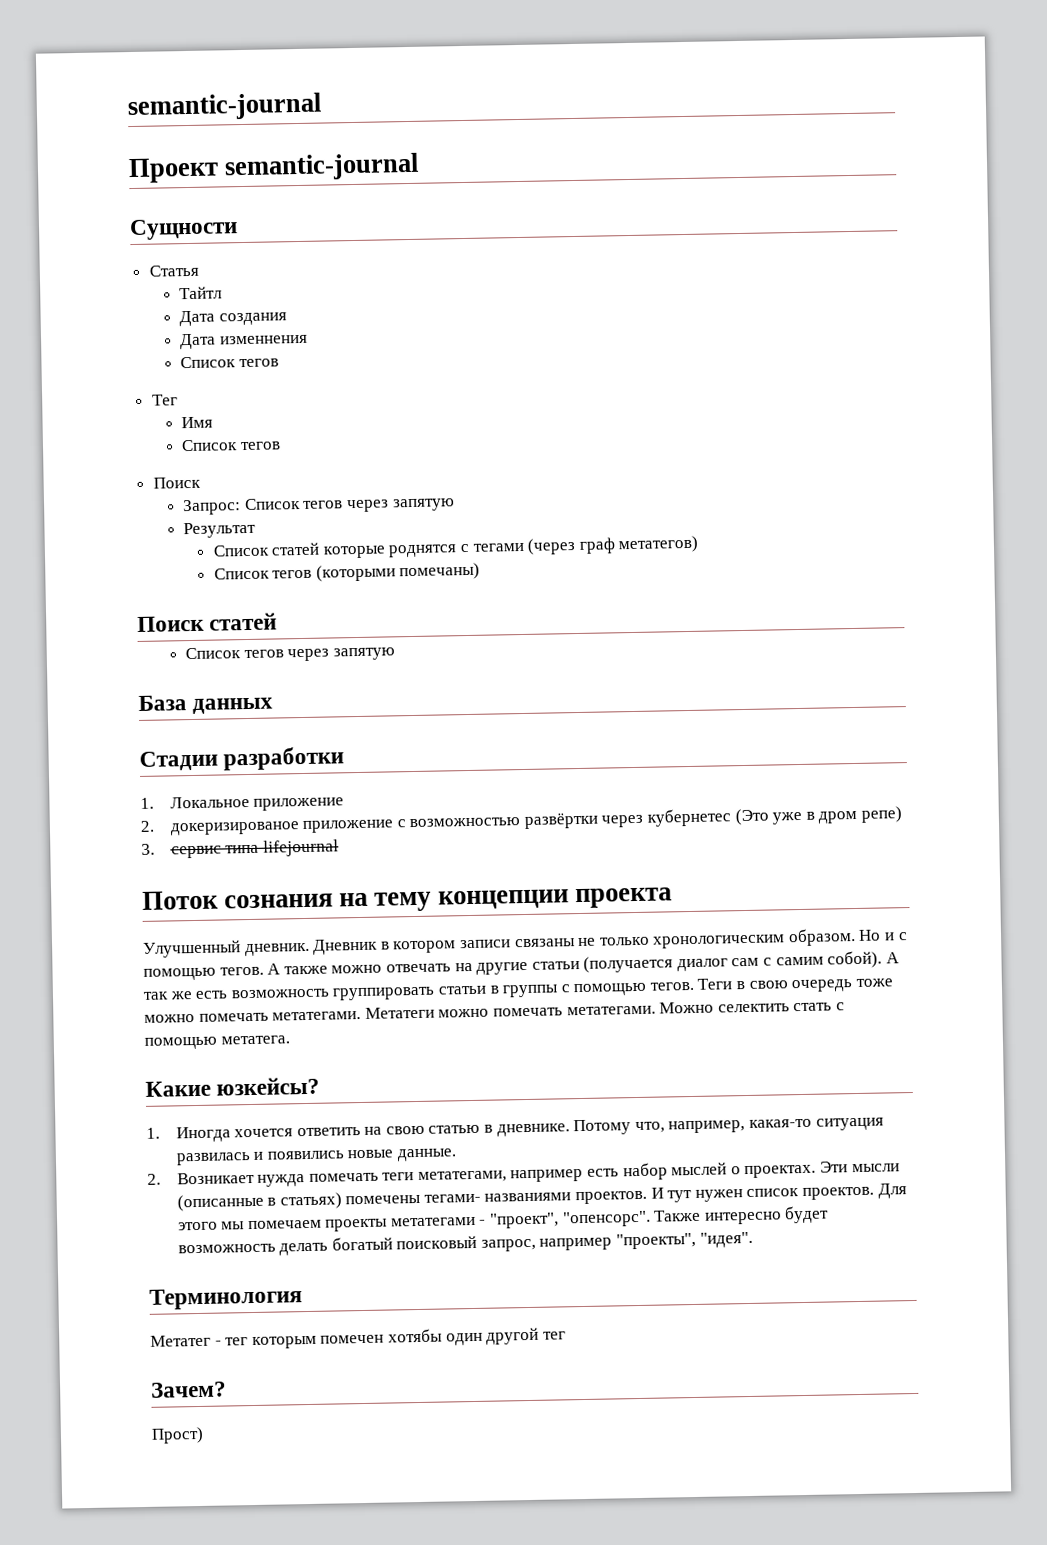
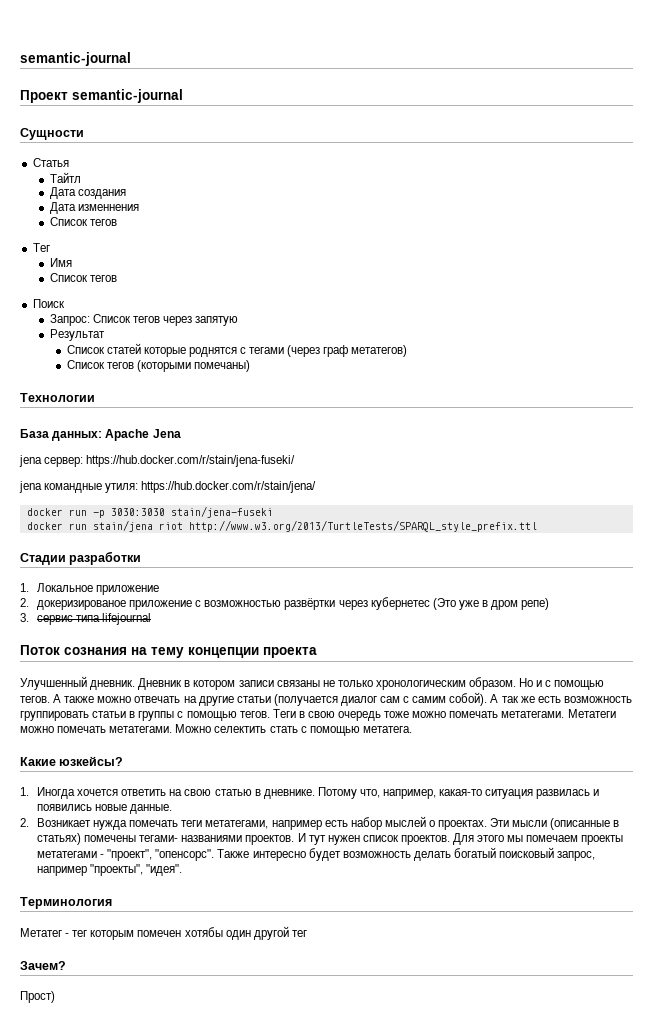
[137,612,278,632] [185,647,395,662] [138,695,274,714] Поиск статей // Список тегов через запятую // База данных -> [20,393,95,402] [20,429,181,441] [19,455,296,467] [19,481,317,493] [26,506,273,518] [26,520,537,532] Технологии // База данных: Apache Jena // jena сервер: https://hub.docker.com/r/stain/jena-fuseki/ // jena командные утиля: https://hub.docker.com/r/stain/jena/ // docker run -p 3030:3030 stain/jena-fuseki // docker run stain/jena riot http://www.w3.org/2013/TurtleTests/SPARQL_style_prefix.ttl

